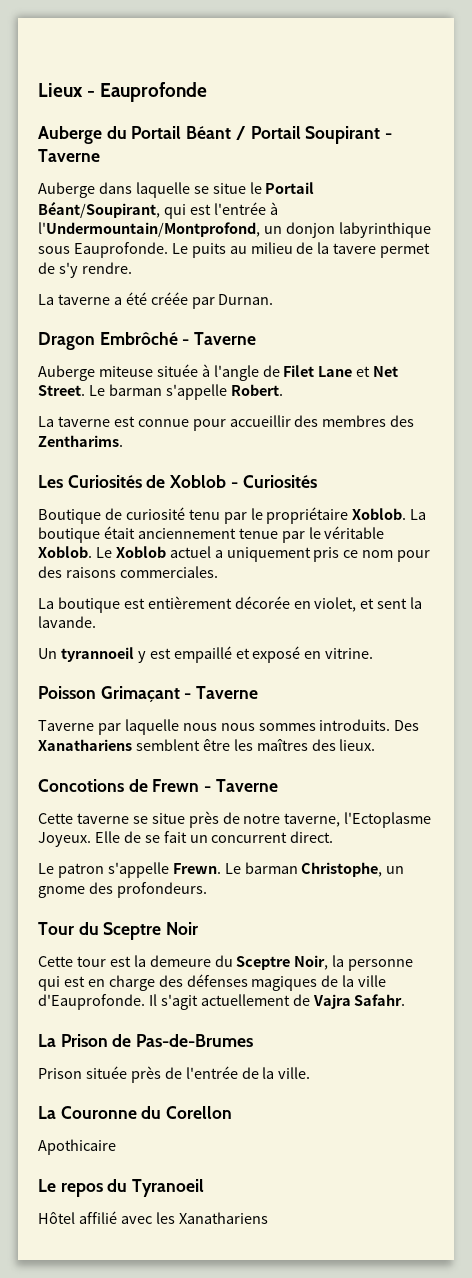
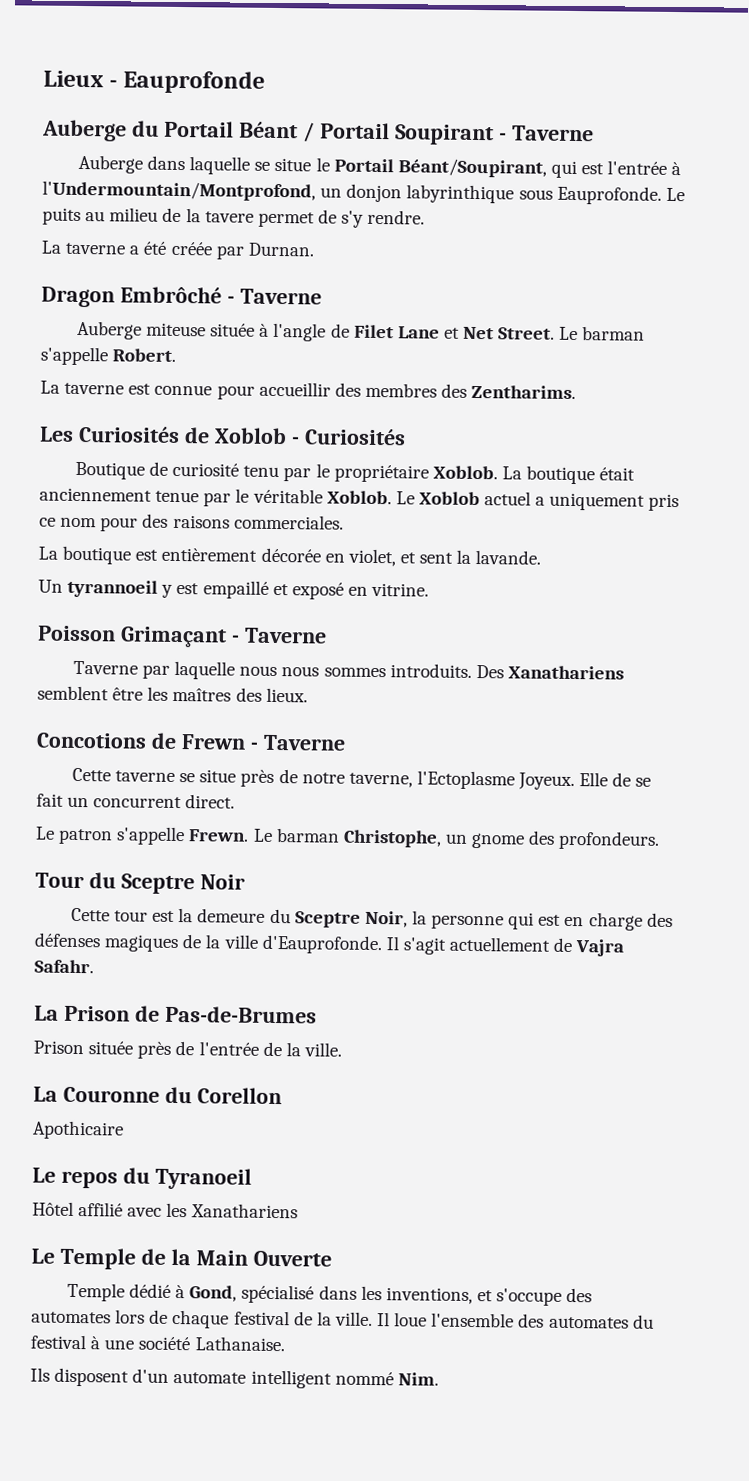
(268, 1218) none -> [31,1247,332,1270] [66,1282,593,1306] [31,1309,654,1329] [30,1334,285,1352] [30,1367,439,1389] // Le Temple de la Main Ouverte // Temple dédié à Gond, spécialisé dans les inventions, et s'occupe des automates lors de chaque festival de la ville. Il loue l'ensemble des automates du festival à une société Lathanaise. // Ils disposent d'un automate intelligent nommé Nim.

